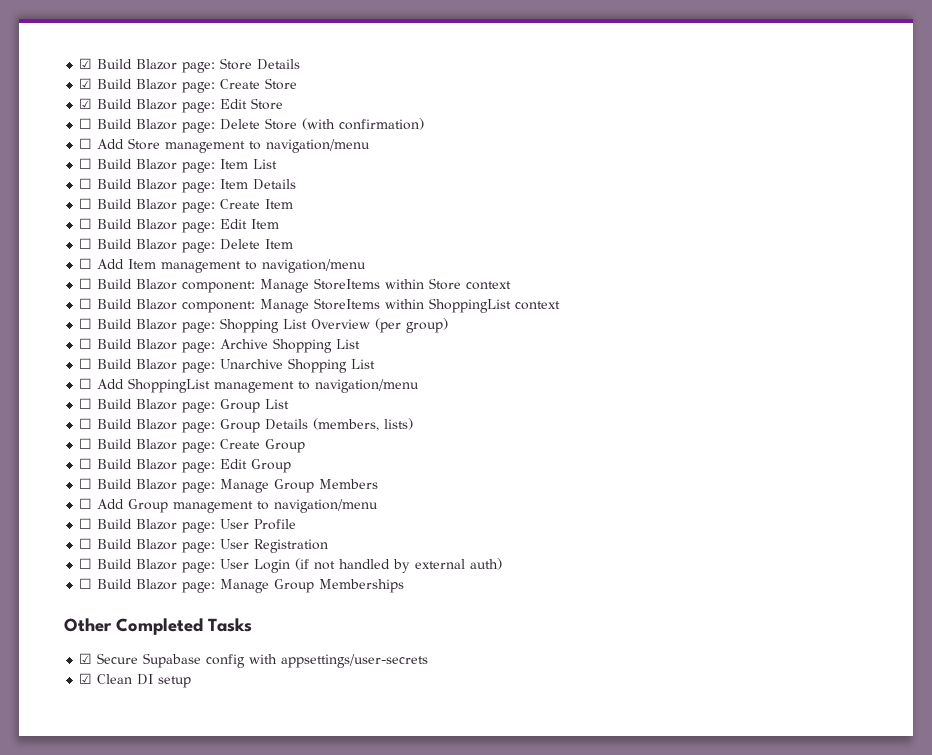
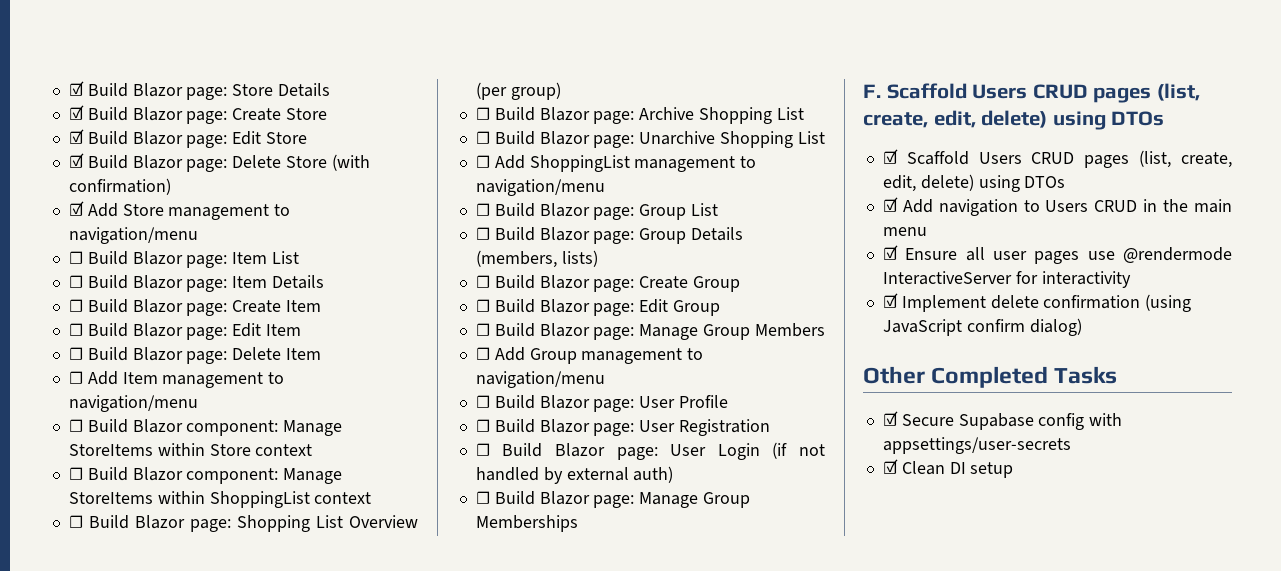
[79,118,93,129] ☐ -> [68,153,84,168] ☑
[79,138,93,149] ☐ -> [68,201,84,216] ☑
(405, 586) none -> [863,83,1200,103] [863,110,1165,130] [882,149,1232,168] [882,174,1066,192] [882,197,1232,216] [882,227,927,236] [882,245,1232,264] [882,271,1131,288] [882,293,1192,312] [882,318,1082,336] // F. Scaffold Users CRUD pages (list, create, edit, delete) using DTOs // ☑ Scaffold Users CRUD pages (list, create, edit, delete) using DTOs // ☑ Add navigation to Users CRUD in the main menu // ☑ Ensure all user pages use @rendermode InteractiveServer for interactivity // ☑ Implement delete confirmation (using JavaScript confirm dialog)

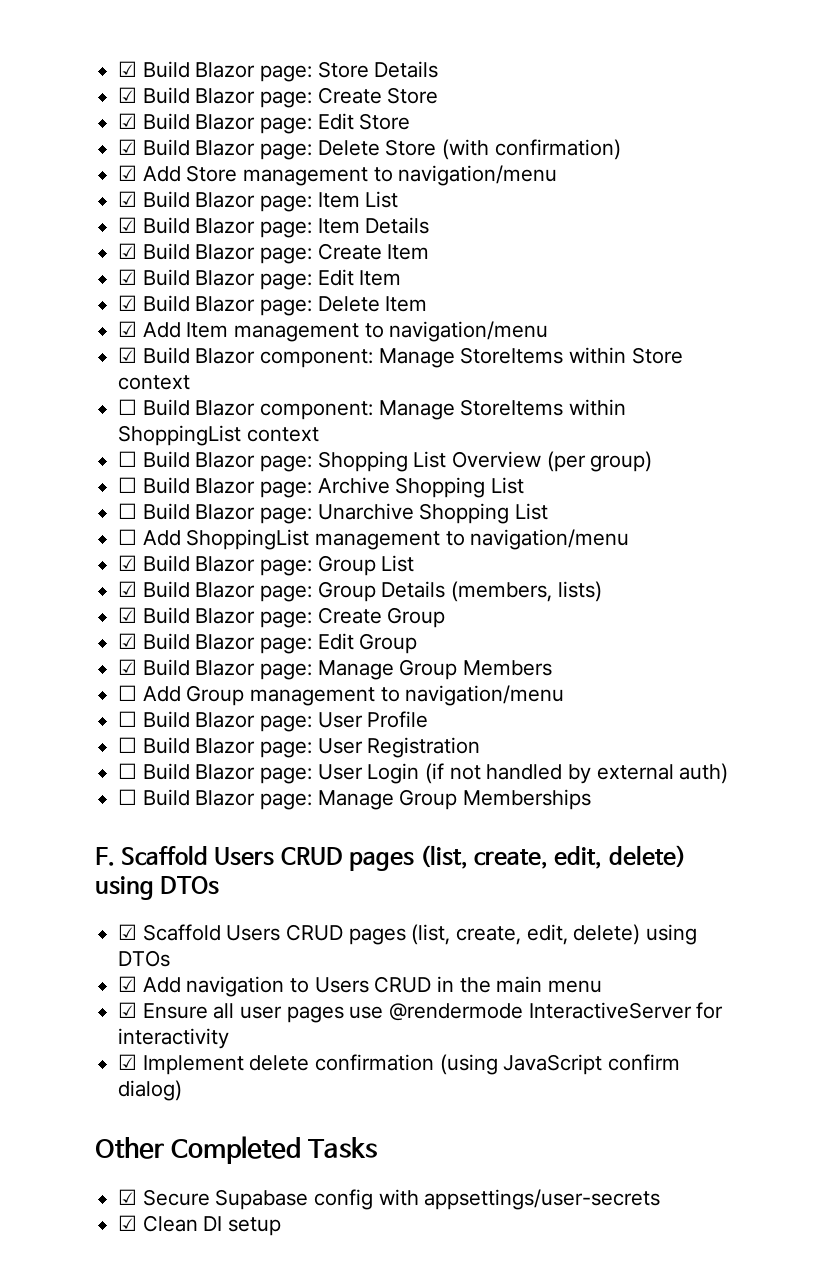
[68,251,83,264] ☐ -> [118,191,138,207] ☑
[68,275,83,288] ☐ -> [118,217,138,233] ☑
[68,299,83,312] ☐ -> [118,243,138,259] ☑
[68,323,83,336] ☐ -> [118,269,138,285] ☑
[68,347,83,360] ☐ -> [118,295,138,311] ☑
[68,371,83,384] ☐ -> [118,321,138,337] ☑
[68,419,83,432] ☐ -> [118,347,138,363] ☑
[475,203,490,216] ☐ -> [118,555,138,571] ☑
[475,227,490,240] ☐ -> [118,581,138,597] ☑
[475,275,490,288] ☐ -> [118,607,138,623] ☑
[475,299,490,312] ☐ -> [118,633,138,649] ☑
[475,323,490,336] ☐ -> [118,659,138,675] ☑

